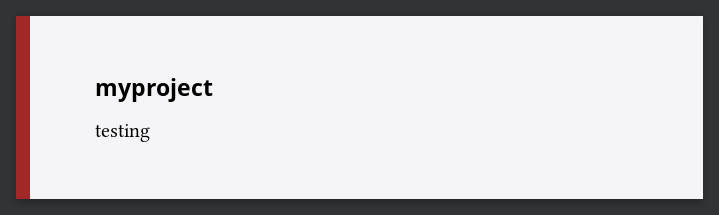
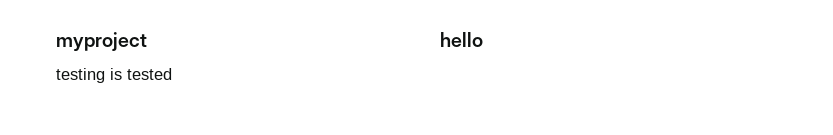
(150, 133) none -> [110,68,172,80] [440,32,483,47] is tested // hello

